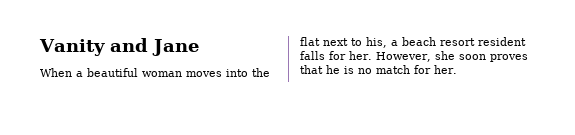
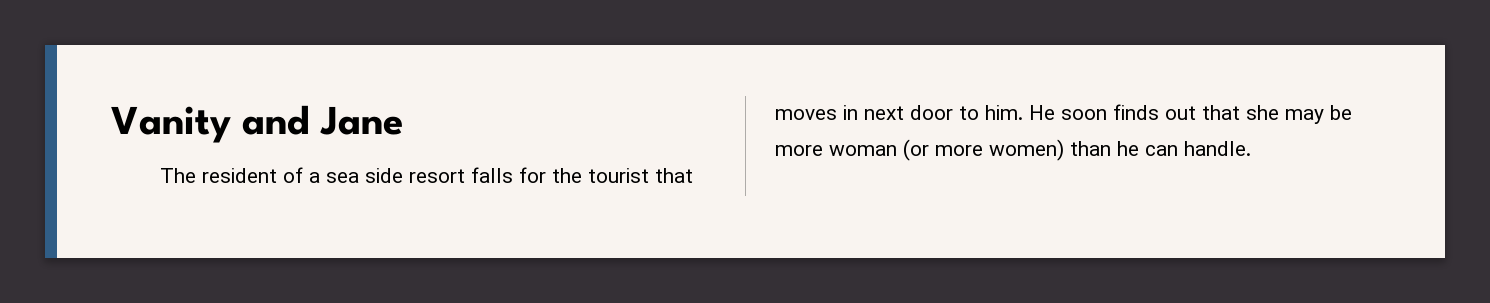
[40,68,270,77] [300,37,526,48] [300,51,528,62] [300,65,457,74] When a beautiful woman moves into the flat next to his, a beach resort resident falls for her. However, she soon proves that he is no match for her. -> [159,167,693,183] [775,104,1352,124] [775,139,1251,161] The resident of a sea side resort falls for the tourist that moves in next door to him. He soon finds out that she may be more woman (or more women) than he can handle.

